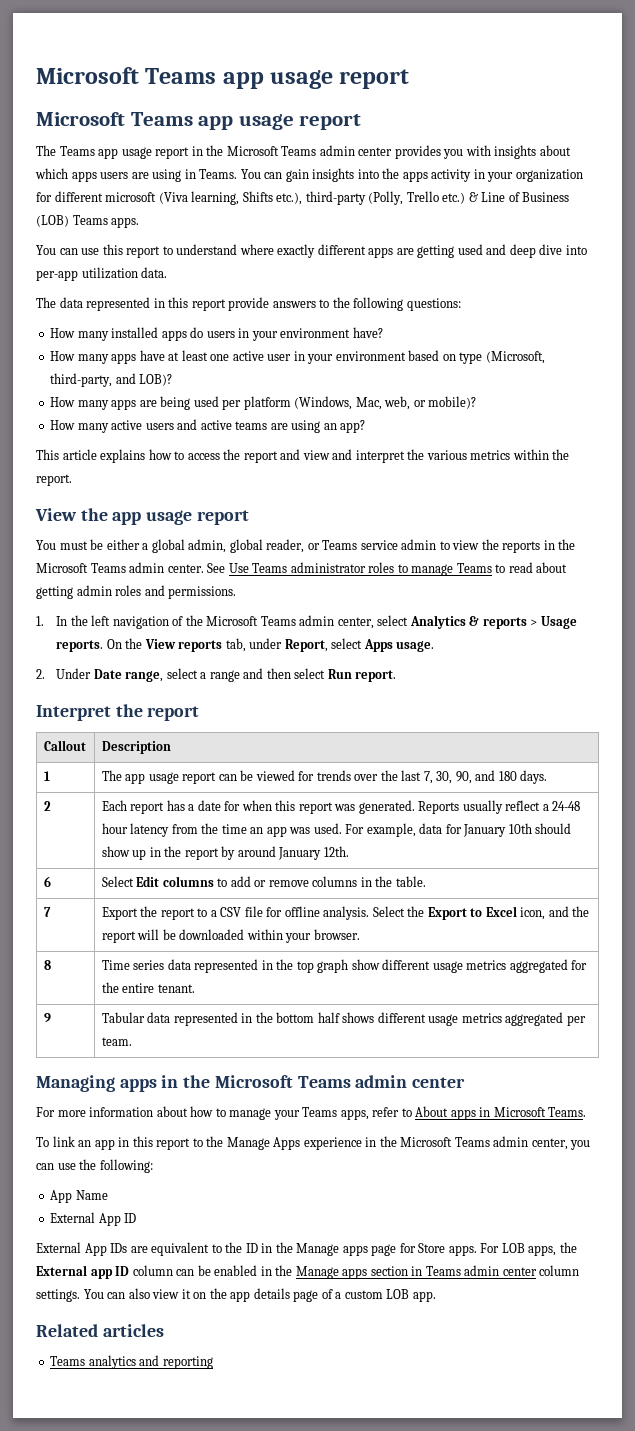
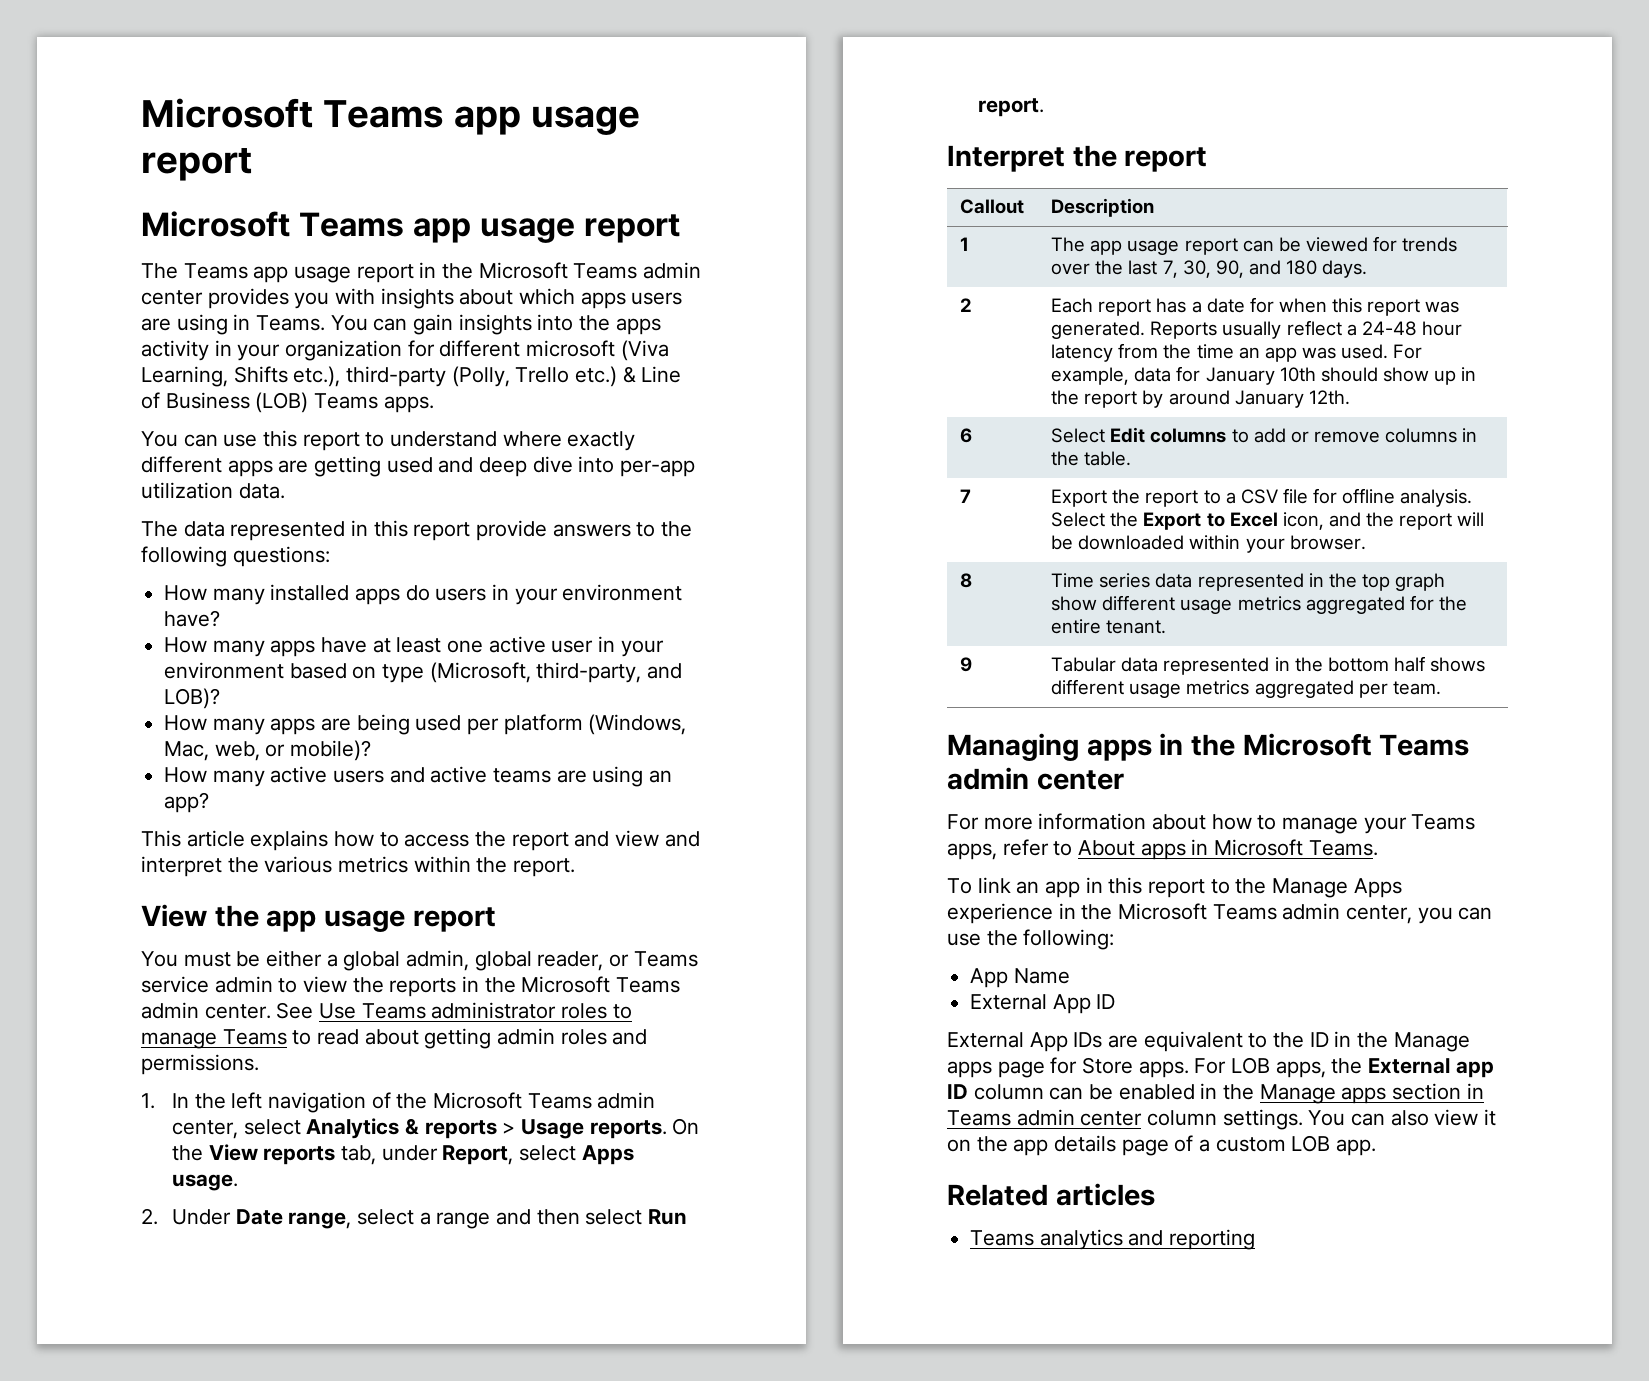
[191,191,240,205] learning, -> [141,366,228,387] Learning,

